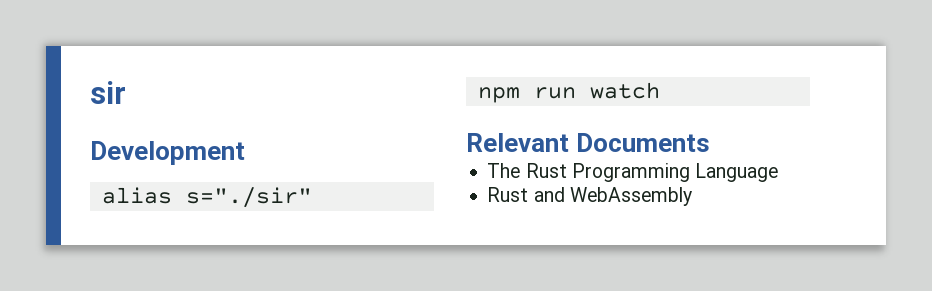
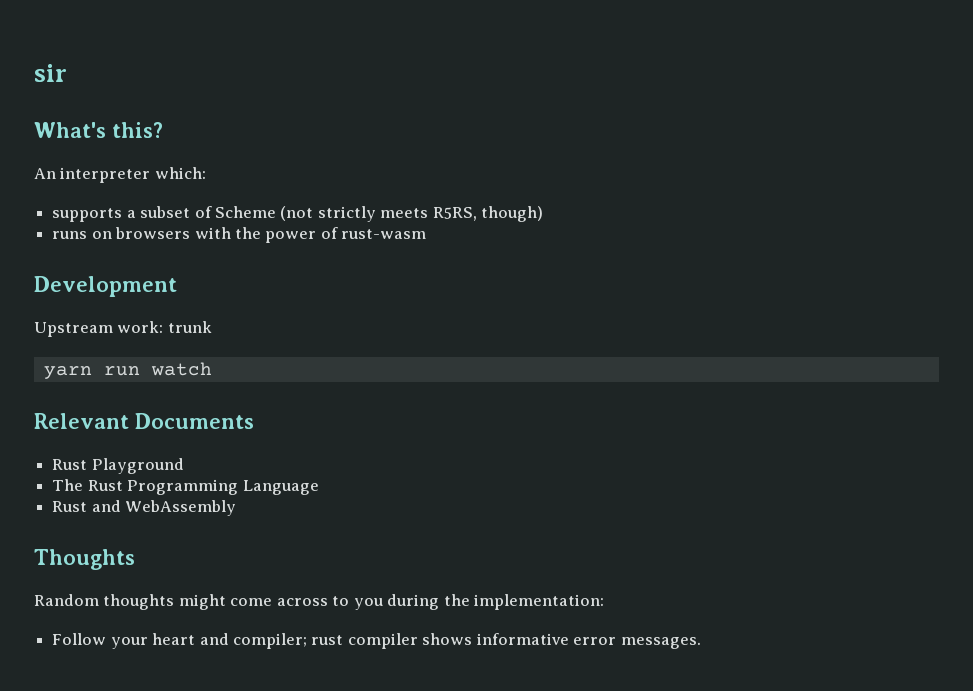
[90,141,245,165] [101,187,312,208] [477,87,520,103] Development // alias s="./sir" // npm -> [34,122,163,138] [34,167,206,183] [52,206,544,222] [52,227,427,243] [34,276,177,297] [34,321,212,337] [43,366,92,379] What's this? // An interpreter which: // supports a subset of Scheme (not strictly meets R5RS, though) // runs on browsers with the power of rust-wasm // Development // Upstream work: trunk // yarn
(711, 142) none -> [52,458,184,474] // Rust Playground
(692, 196) none -> [34,549,135,570] [34,594,605,610] [52,633,701,649] // Thoughts // Random thoughts might come across to you during the implementation: // Follow your heart and compiler; rust compiler shows informative error messages.

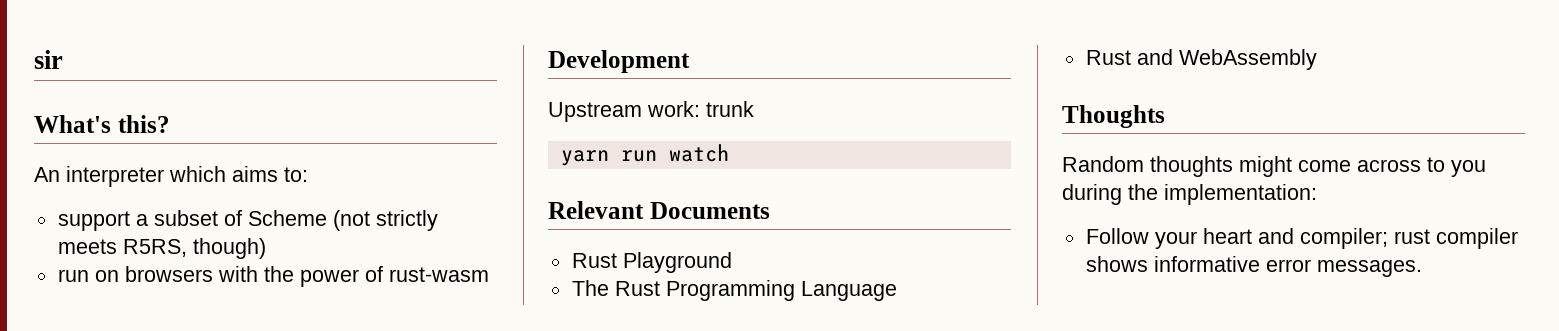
[154,167,206,179] [52,208,123,222] which: // supports -> [169,166,308,182] [57,211,130,231] which aims to: // support
[52,231,88,239] runs -> [57,269,89,282] run

